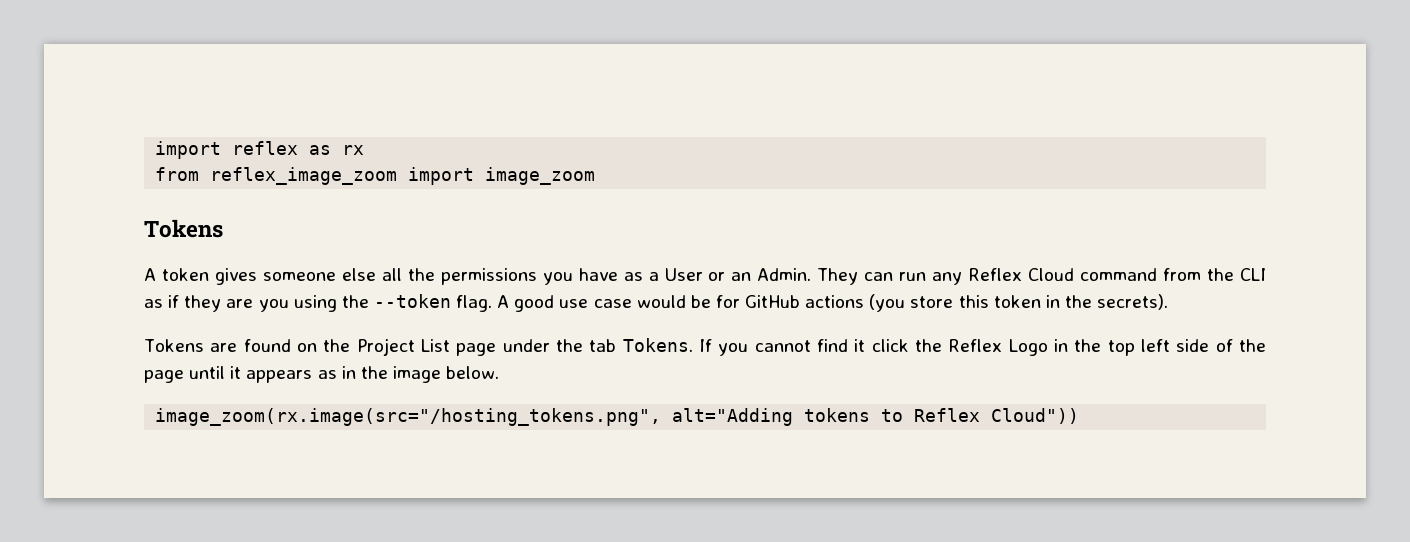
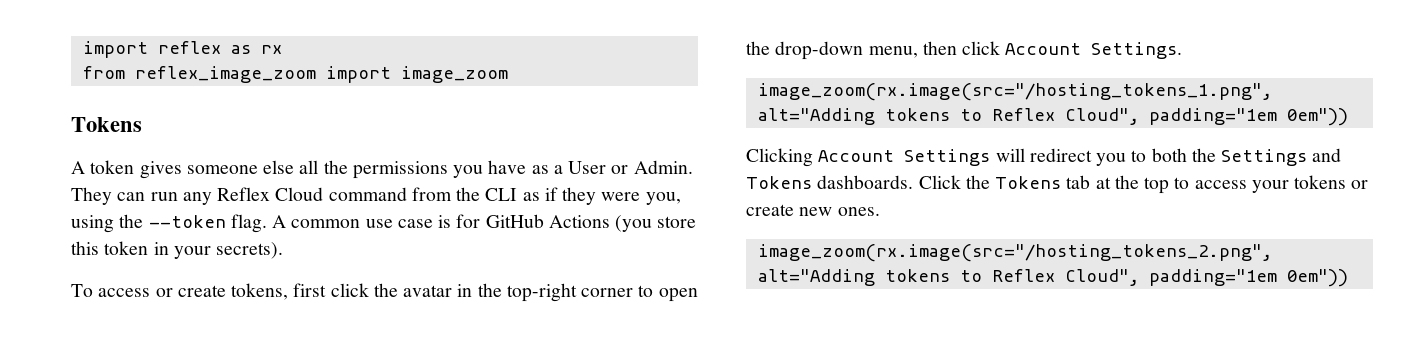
[731,272,752,281] an -> (629, 169) none
[226,299,289,312] are you -> [601,192,681,205] were you,
[514,295,555,312] good -> [291,219,361,228] common
[636,295,711,308] would be -> [438,215,452,228] is
[805,295,865,308] actions -> [548,215,610,228] Actions
[1064,295,1092,308] the -> [173,246,211,259] your
[144,338,1267,356] [144,366,500,383] [155,408,1080,426] Tokens are found on the Project List page under the tab Tokens. If you cannot find it click the Reflex Logo in the top left side of the page until it appears as in the image below. // image_zoom(rx.image(src="/hosting_tokens.png", alt="Adding tokens to Reflex Cloud")) -> [71,283,698,302] [746,41,1183,60] [757,83,1272,101] [757,108,1348,126] [746,148,1342,167] [746,175,1369,194] [746,204,880,216] [757,244,1272,262] [757,269,1348,287] To access or create tokens, first click the avatar in the top-right corner to open the drop-down menu, then click Account Settings. // image_zoom(rx.image(src="/hosting_tokens_1.png", alt="Adding tokens to Reflex Cloud", padding="1em 0em")) // Clicking Account Settings will redirect you to both the Settings and Tokens dashboards. Click the Tokens tab at the top to access your tokens or create new ones. // image_zoom(rx.image(src="/hosting_tokens_2.png", alt="Adding tokens to Reflex Cloud", padding="1em 0em"))

